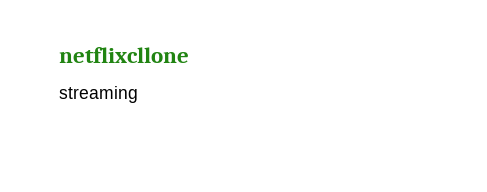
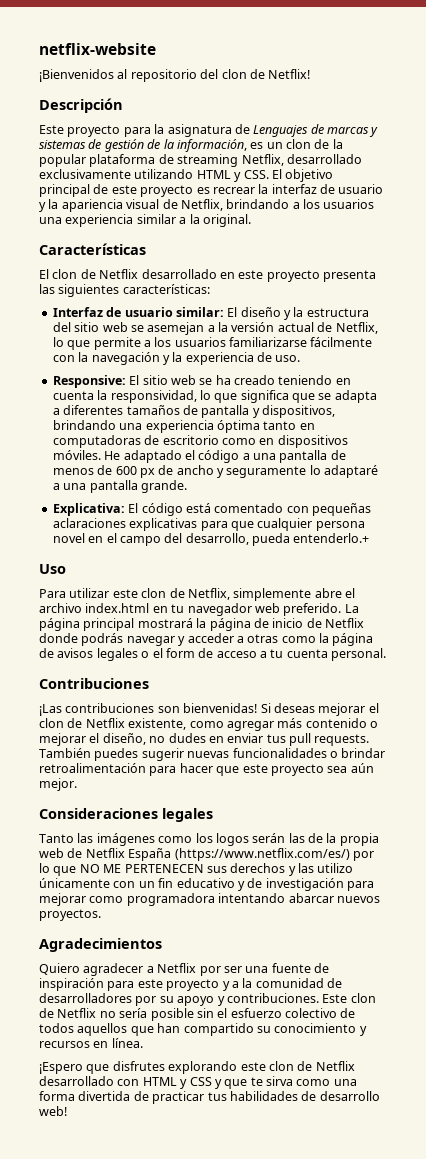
[59,47,189,63] [59,86,138,103] netflixcllone // streaming -> [39,43,156,55] [39,69,311,82] [39,98,123,113] [39,124,379,137] [39,139,343,152] [39,154,362,167] [39,169,334,182] [39,184,384,197] [39,199,375,212] [39,214,251,227] [39,243,146,255] [39,269,376,282] [39,284,210,297] [52,307,369,320] [52,322,378,335] [52,337,373,350] [52,352,301,365] [52,375,351,388] [52,390,377,403] [52,405,335,418] [52,420,315,433] [52,435,348,448] [52,450,346,463] [52,465,379,478] [52,480,187,493] [52,503,371,516] [52,518,365,531] [52,533,370,546] [39,564,66,574] [39,588,355,601] [39,603,359,616] [39,618,364,631] [39,633,374,646] [39,648,387,661] [39,678,149,689] [39,703,379,716] [39,718,378,731] [39,733,370,746] [39,748,386,761] [39,763,374,776] [39,778,77,791] [39,808,213,822] [39,833,379,846] [39,848,374,861] [39,863,354,876] [39,878,374,891] [39,893,380,906] [39,909,101,921] [39,938,162,952] [39,963,329,976] [39,978,342,991] [39,993,376,1006] [39,1008,356,1021] [39,1023,367,1036] [39,1038,143,1048] [39,1061,355,1074] [39,1076,357,1089] [39,1091,380,1104] [39,1106,67,1116] netflix-website // ¡Bienvenidos al repositorio del clon de Netflix! // Descripción // Este proyecto para la asignatura de Lenguajes de marcas y sistemas de gestión de la información, es un clon de la popular plataforma de streaming Netflix, desarrollado exclusivamente utilizando HTML y CSS. El objetivo principal de este proyecto es recrear la interfaz de usuario y la apariencia visual de Netflix, brindando a los usuarios una experiencia similar a la original. // Características // El clon de Netflix desarrollado en este proyecto presenta las siguientes características: // Interfaz de usuario similar: El diseño y la estructura del sitio web se asemejan a la versión actual de Netflix, lo que permite a los usuarios familiarizarse fácilmente con la navegación y la experiencia de uso. // Responsive: El sitio web se ha creado teniendo en cuenta la responsividad, lo que significa que se adapta a diferentes tamaños de pantalla y dispositivos, brindando una experiencia óptima tanto en computadoras de escritorio como en dispositivos móviles. He adaptado el código a una pantalla de menos de 600 px de ancho y seguramente lo adaptaré a una pantalla grande. // Explicativa: El código está comentado con pequeñas aclaraciones explicativas para que cualquier persona novel en el campo del desarrollo, pueda entenderlo.+ // Uso // Para utilizar este clon de Netflix, simplemente abre el archivo index.html en tu navegador web preferido. La página principal mostrará la página de inicio de Netflix donde podrás navegar y acceder a otras como la página de avisos legales o el form de acceso a tu cuenta personal. // Contribuciones // ¡Las contribuciones son bienvenidas! Si deseas mejorar el clon de Netflix existente, como agregar más contenido o mejorar el diseño, no dudes en enviar tus pull requests. También puedes sugerir nuevas funcionalidades o brindar retroalimentación para hacer que este proyecto sea aún mejor. // Consideraciones legales // Tanto las imágenes como los logos serán las de la propia web de Netflix España (https://www.netflix.com/es/) por lo que NO ME PERTENECEN sus derechos y las utilizo únicamente con un fin educativo y de investigación para mejorar como programadora intentando abarcar nuevos proyectos. // Agradecimientos // Quiero agradecer a Netflix por ser una fuente de inspiración para este proyecto y a la comunidad de desarrolladores por su apoyo y contribuciones. Este clon de Netflix no sería posible sin el esfuerzo colectivo de todos aquellos que han compartido su conocimiento y recursos en línea. // ¡Espero que disfrutes explorando este clon de Netflix desarrollado con HTML y CSS y que te sirva como una forma divertida de practicar tus habilidades de desarrollo web!

